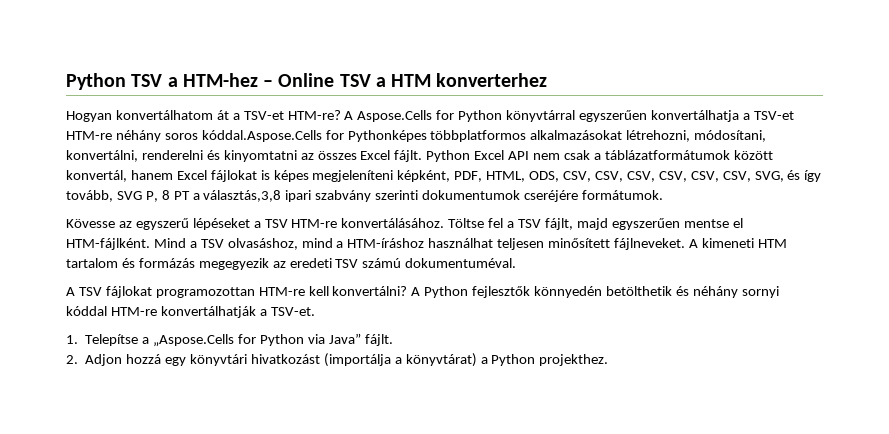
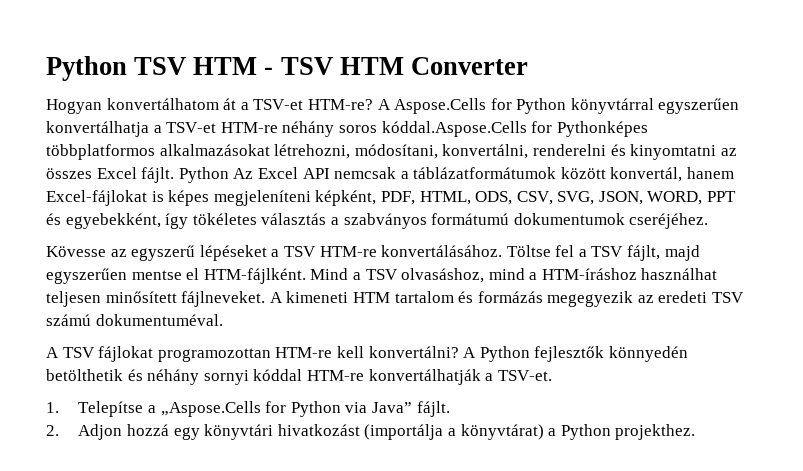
[167,73,548,87] a HTM-hez – Online TSV a HTM konverterhez -> [193,57,528,75] HTM - TSV HTM Converter
(471, 156) none -> [233,168,254,179] Az
[533,150,590,160] nem csak -> [334,167,397,179] nemcsak
[176,170,257,182] Excel fájlokat -> [46,190,147,206] Excel-fájlokat
[594,170,822,182] [66,190,663,202] CSV, CSV, CSV, CSV, CSV, SVG, és így tovább, SVG P, 8 PT a választás,3,8 ipari szabvány szerinti dokumentumok cseréjére formátumok. -> [557,191,737,205] [46,213,709,229] SVG, JSON, WORD, PPT és egyebekként, így tökéletes választás a szabványos formátumú dokumentumok cseréjéhez.

